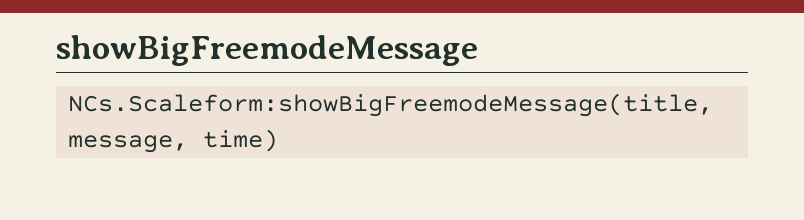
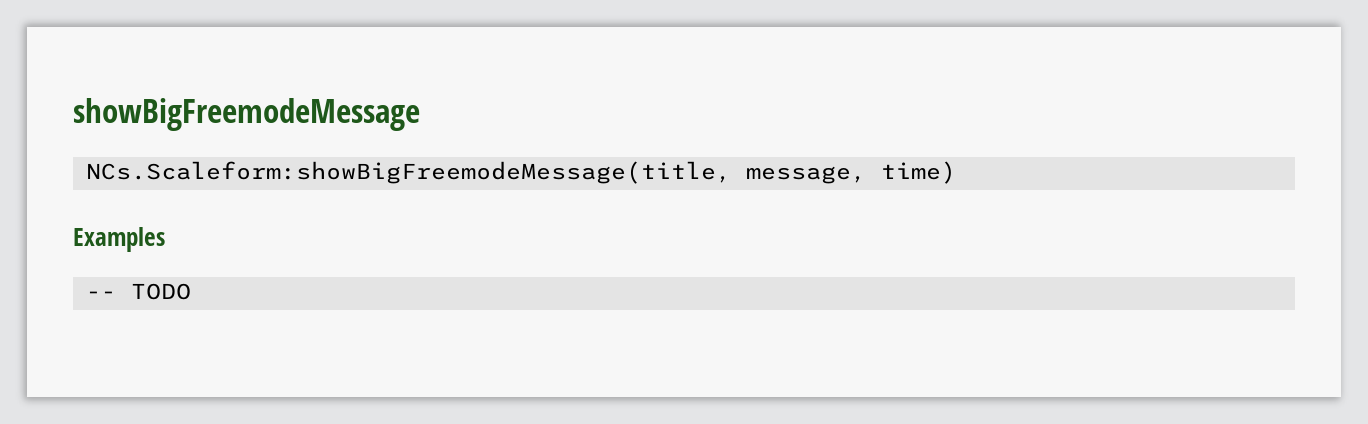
(279, 140) none -> [73,227,165,252] [85,283,191,300] // Examples // -- TODO

